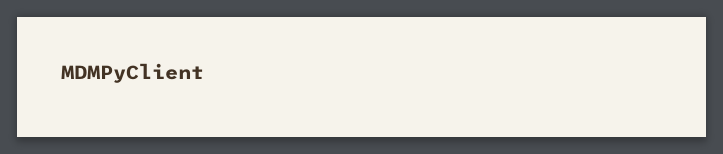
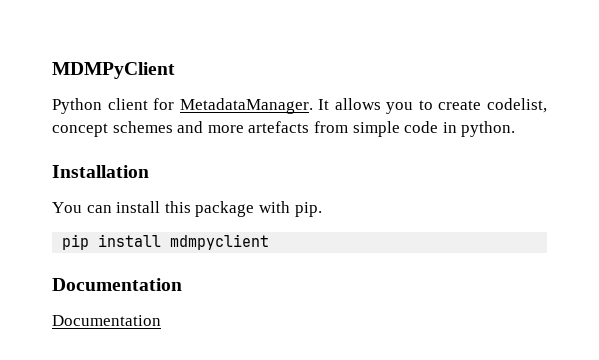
(204, 73) none -> [52,98,547,114] [52,121,516,137] [52,165,149,178] [52,201,322,217] [62,234,270,250] [52,278,182,291] [52,315,161,326] // Python client for MetadataManager. It allows you to create codelist, concept schemes and more artefacts from simple code in python. // Installation // You can install this package with pip. // pip install mdmpyclient // Documentation // Documentation

